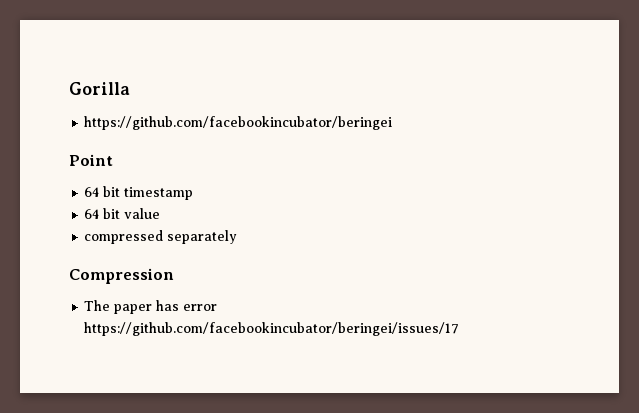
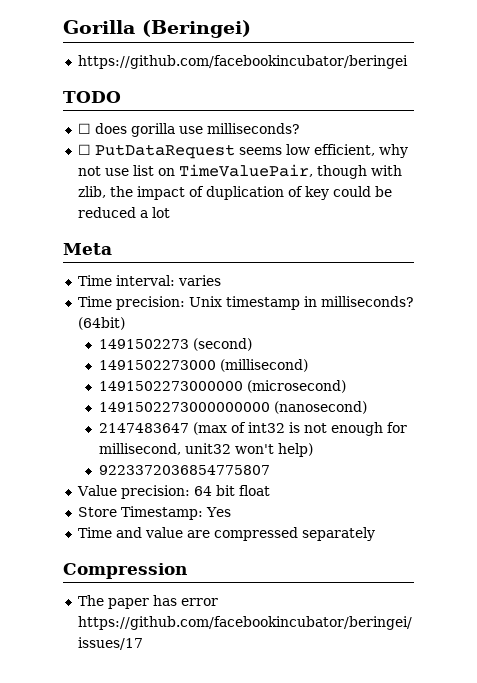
(130, 88) none -> [142,20,251,38] (Beringei)
[69,154,113,166] [84,186,194,200] [84,208,121,219] Point // 64 bit timestamp // 64 bit -> [63,91,121,103] [77,123,300,137] [77,144,408,159] [77,164,402,179] [77,186,392,200] [77,207,170,218] [63,243,112,255] [77,275,221,286] [77,296,414,310] [77,317,125,330] [98,338,252,351] [98,359,308,372] [98,380,346,393] [98,401,367,414] [98,422,407,436] [98,443,313,457] [98,465,270,475] [76,485,270,499] [77,506,231,520] [77,527,142,538] TODO // ☐ does gorilla use milliseconds? // ☐ PutDataRequest seems low efficient, why not use list on TimeValuePair, though with zlib, the impact of duplication of key could be reduced a lot // Meta // Time interval: varies // Time precision: Unix timestamp in milliseconds? (64bit) // 1491502273 (second) // 1491502273000 (millisecond) // 1491502273000000 (microsecond) // 1491502273000000000 (nanosecond) // 2147483647 (max of int32 is not enough for millisecond, unit32 won't help) // 9223372036854775807 // Value precision: 64 bit float // Store Timestamp: Yes // Time and
(161, 213) // -> [186,530,210,538] are

